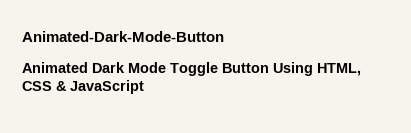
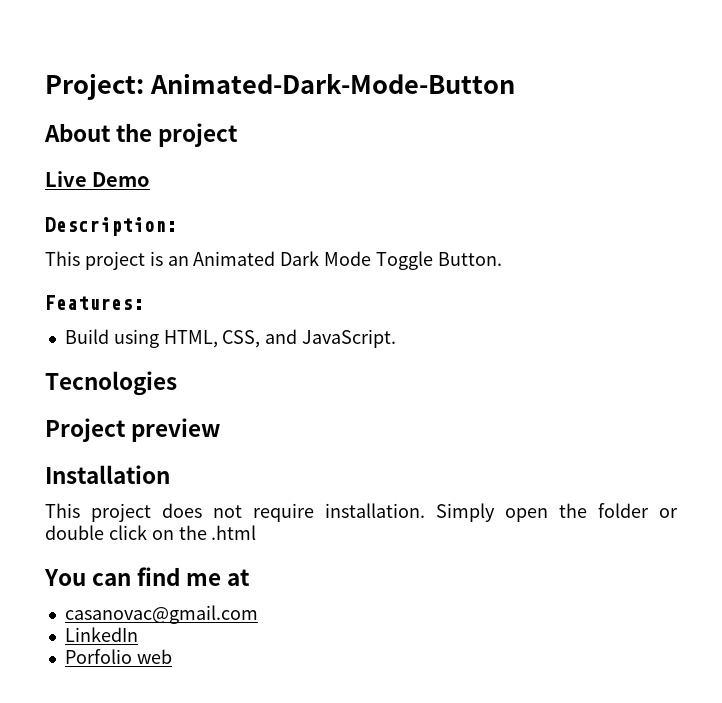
(22, 36) none -> [45,73,144,100] Project:
[22,62,361,76] [22,80,144,94] Animated Dark Mode Toggle Button Using HTML, CSS & JavaScript -> [44,123,239,147] [45,171,151,187] [45,217,177,236] [45,251,502,270] [45,295,144,310] [64,329,397,348] [45,371,177,396] [45,418,221,442] [45,465,170,484] [45,503,678,522] [45,525,257,540] [44,567,251,586] [64,605,258,624] [64,627,138,642] [64,649,172,664] About the project // Live Demo // Description: // This project is an Animated Dark Mode Toggle Button. // Features: // Build using HTML, CSS, and JavaScript. // Tecnologies // Project preview // Installation // This project does not require installation. Simply open the folder or double click on the .html // You can find me at // casanovac@gmail.com // LinkedIn // Porfolio web

